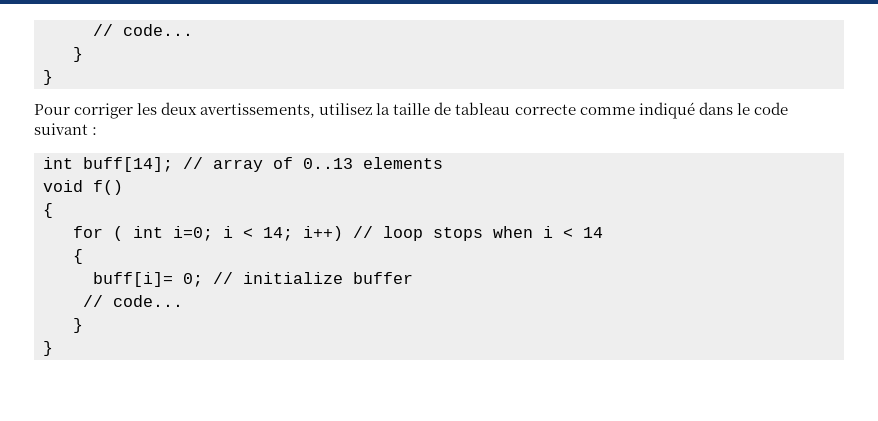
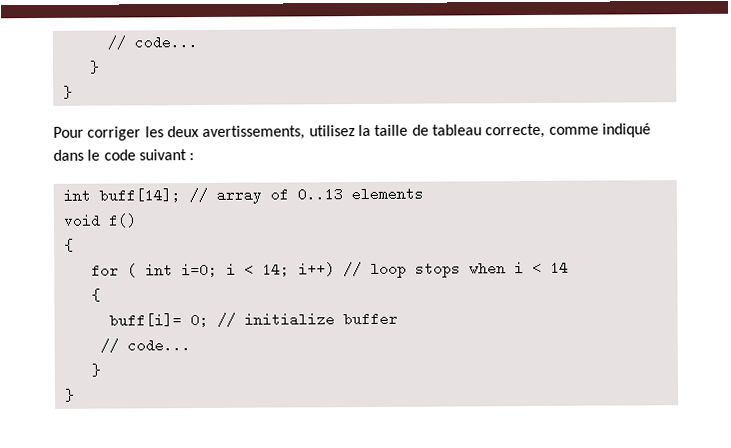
[514,104,576,115] correcte -> [485,123,546,139] correcte,

